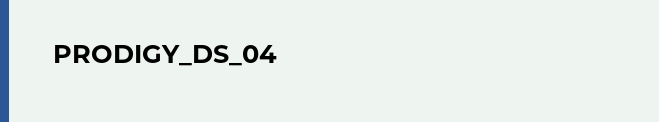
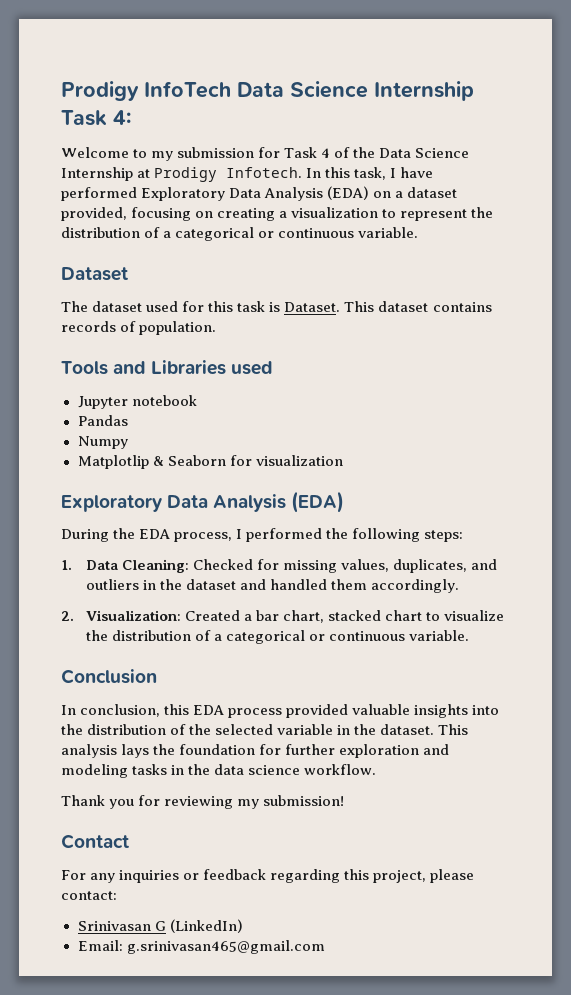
[53,45,277,66] PRODIGY_DS_04 -> [61,81,474,101] [61,110,131,126] [61,147,470,161] [61,167,434,182] [61,186,458,201] [61,207,494,221] [61,227,419,241] [61,267,128,281] [61,301,492,312] [61,321,217,335] [61,360,274,375] [77,395,197,409] [77,415,128,426] [77,436,128,449] [77,455,343,469] [61,491,345,513] [61,528,464,542] [61,559,498,573] [85,579,460,593] [61,610,505,623] [85,630,470,644] [61,669,157,684] [61,704,500,718] [61,724,469,735] [61,744,450,758] [61,764,377,778] [61,795,345,809] [61,834,129,849] [61,869,475,883] [61,891,117,900] [77,919,243,933] [77,940,325,954] Prodigy InfoTech Data Science Internship Task 4: // Welcome to my submission for Task 4 of the Data Science Internship at Prodigy Infotech. In this task, I have performed Exploratory Data Analysis (EDA) on a dataset provided, focusing on creating a visualization to represent the distribution of a categorical or continuous variable. // Dataset // The dataset used for this task is Dataset. This dataset contains records of population. // Tools and Libraries used // Jupyter notebook // Pandas // Numpy // Matplotlip & Seaborn for visualization // Exploratory Data Analysis (EDA) // During the EDA process, I performed the following steps: // 1. Data Cleaning: Checked for missing values, duplicates, and outliers in the dataset and handled them accordingly. // 2. Visualization: Created a bar chart, stacked chart to visualize the distribution of a categorical or continuous variable. // Conclusion // In conclusion, this EDA process provided valuable insights into the distribution of the selected variable in the dataset. This analysis lays the foundation for further exploration and modeling tasks in the data science workflow. // Thank you for reviewing my submission! // Contact // For any inquiries or feedback regarding this project, please contact: // Srinivasan G (LinkedIn) // Email: g.srinivasan465@gmail.com

